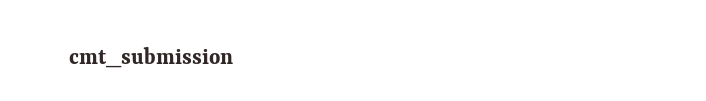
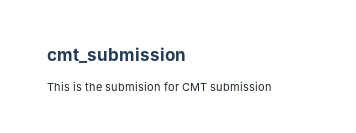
(233, 57) none -> [47,81,272,91] // This is the submision for CMT submission

